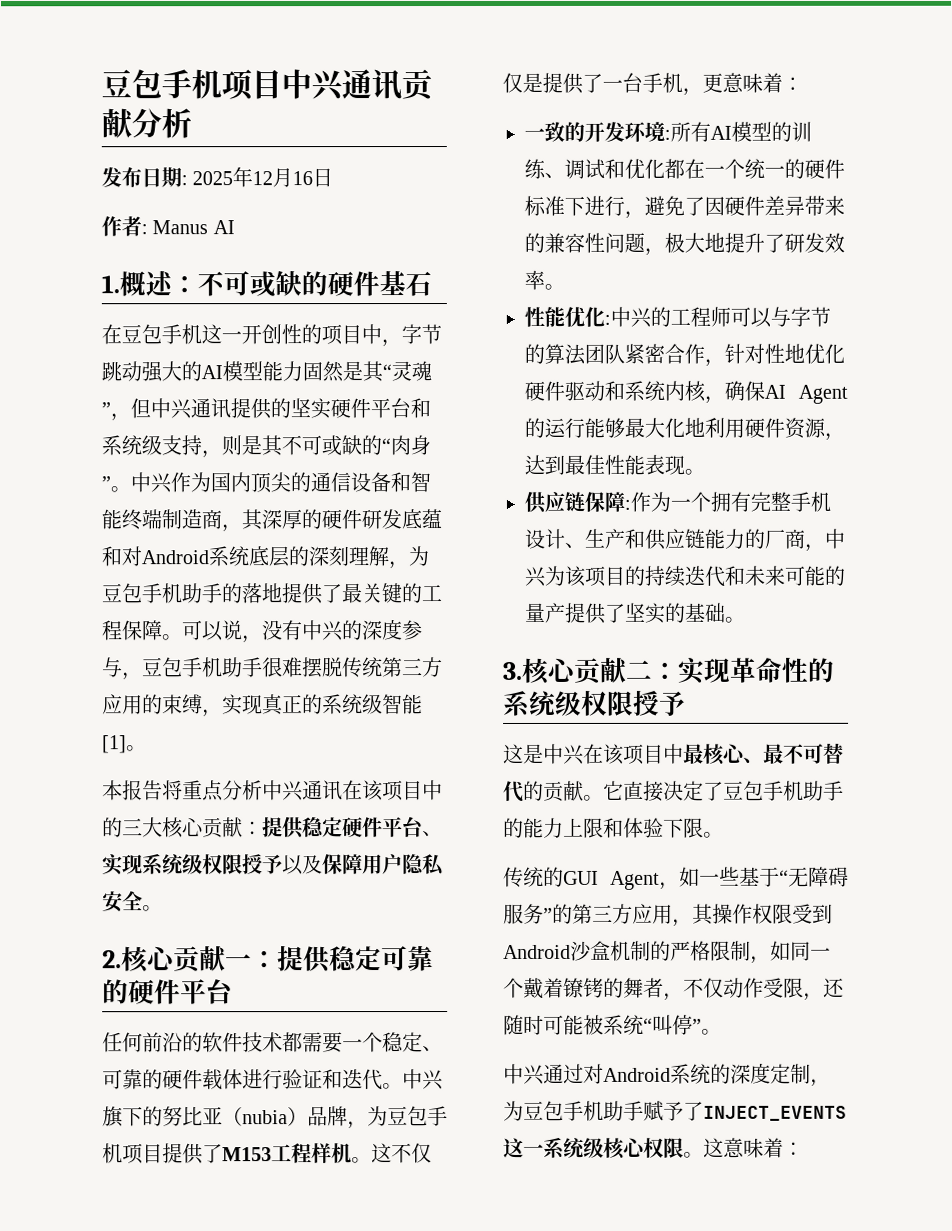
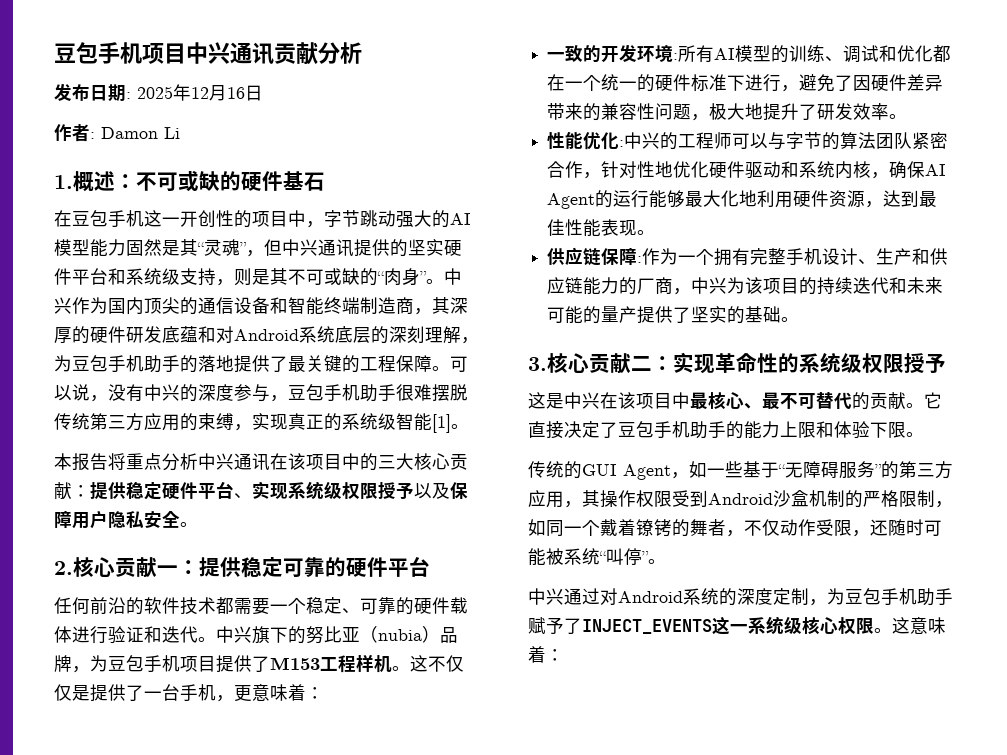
[152,220,235,235] Manus AI -> [101,127,180,139] Damon Li

